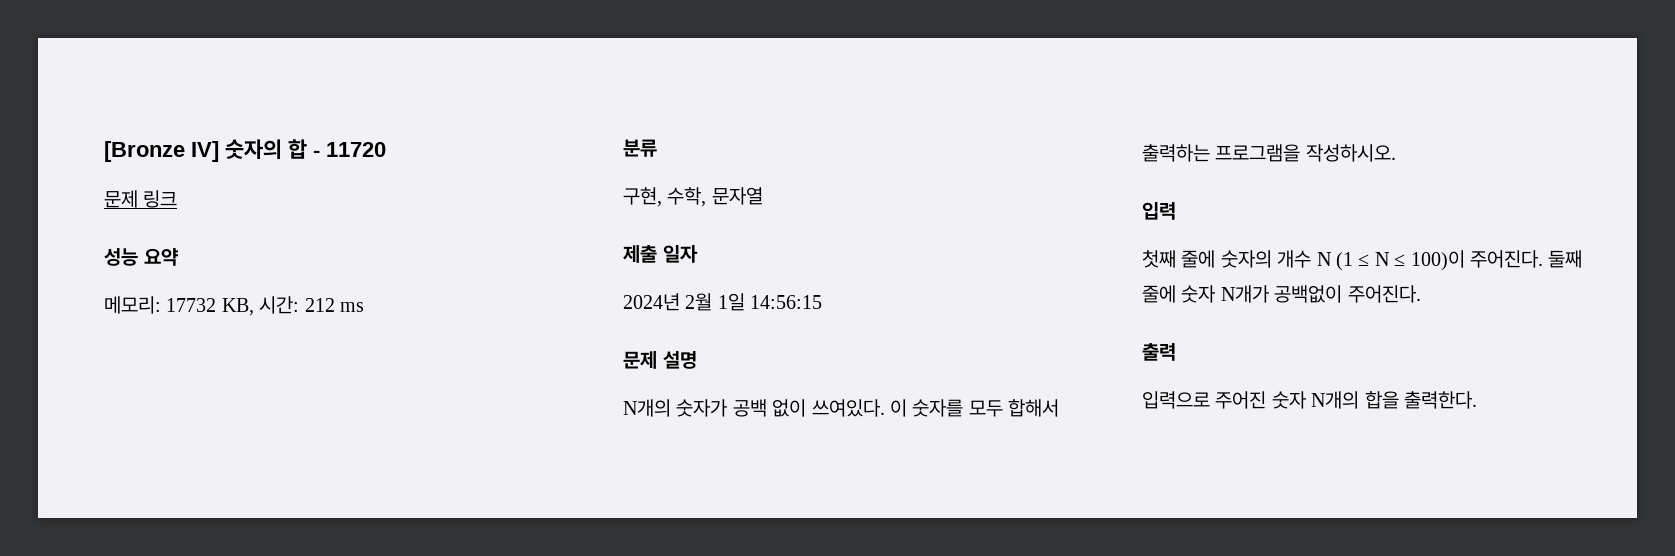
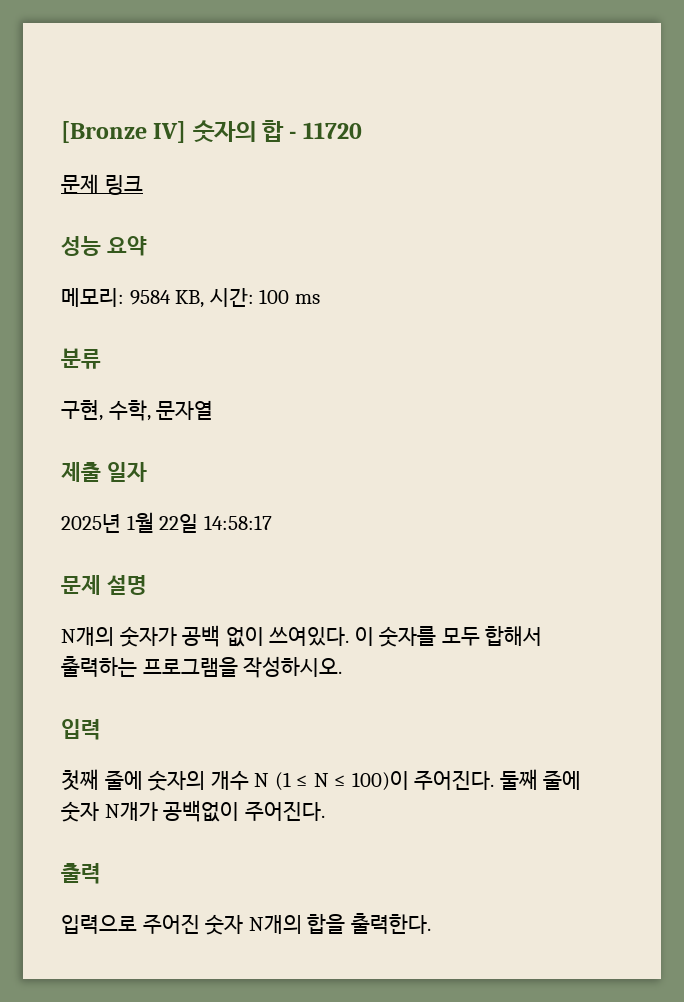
[166,298,217,312] 17732 -> [129,290,171,305] 9584
[304,298,335,312] 212 -> [259,289,290,304] 100
[623,293,823,311] 2024년 2월 1일 14:56:15 -> [61,512,272,533] 2025년 1월 22일 14:58:17

